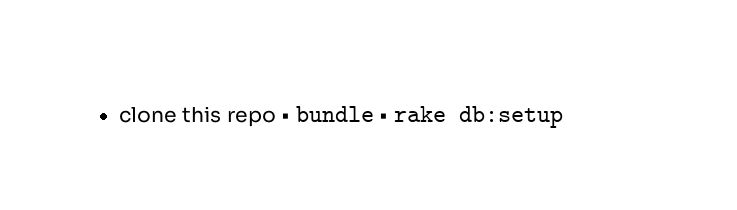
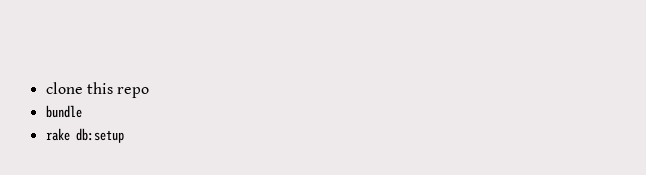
[281,113,291,122] • -> (150, 92) //
[379,113,389,122] • -> (82, 111) //

